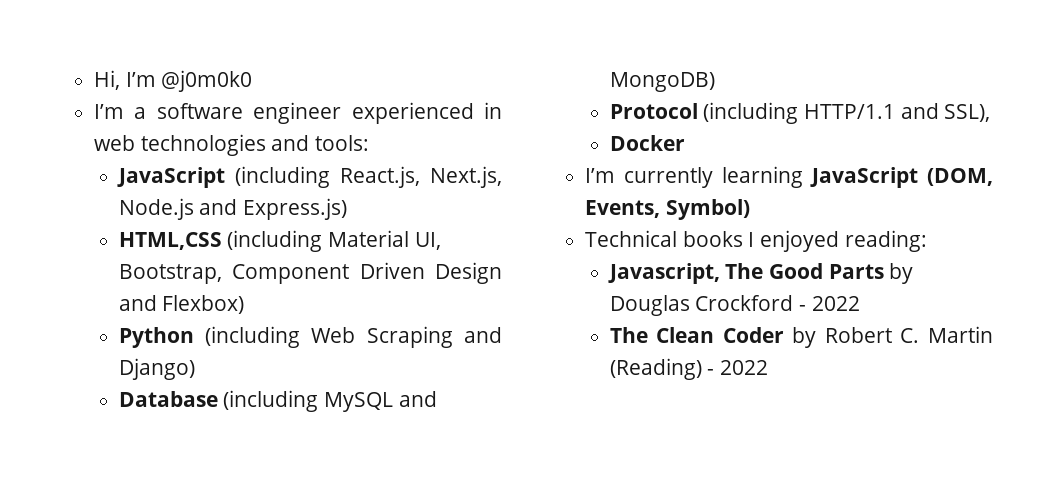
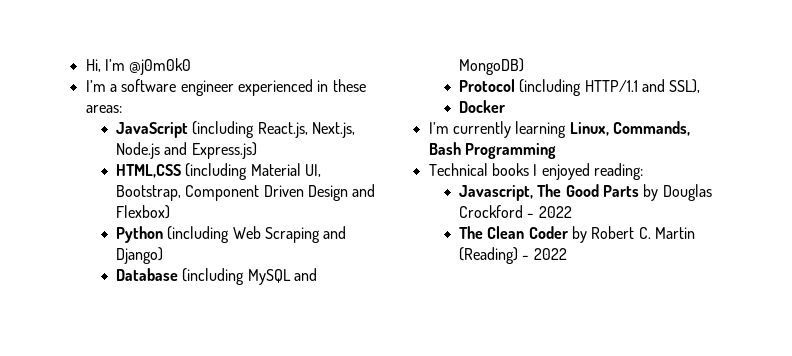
[94,134,370,156] web technologies and tools: -> [332,79,366,92] [85,105,122,113] these areas:
[810,167,993,188] [585,199,750,220] JavaScript (DOM, Events, Symbol) -> [569,121,690,136] [428,142,556,159] Linux, Commands, Bash Programming

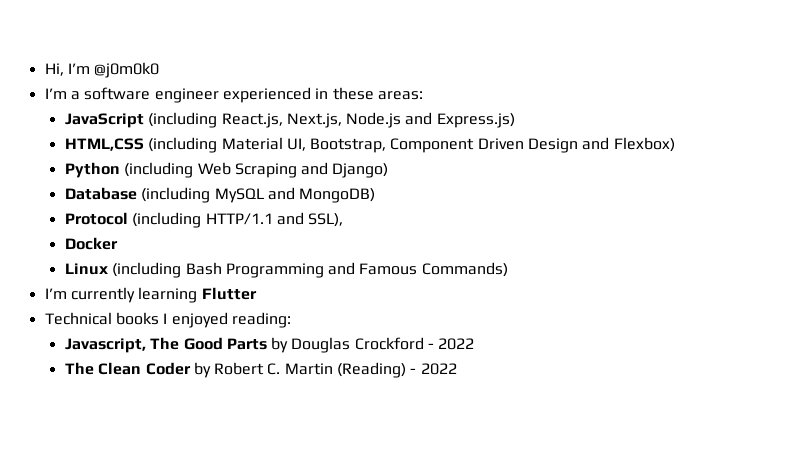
(505, 106) none -> [64,262,508,278] // Linux (including Bash Programming and Famous Commands)
[569,121,690,136] [428,142,556,159] Linux, Commands, Bash Programming -> [201,287,257,300] Flutter

